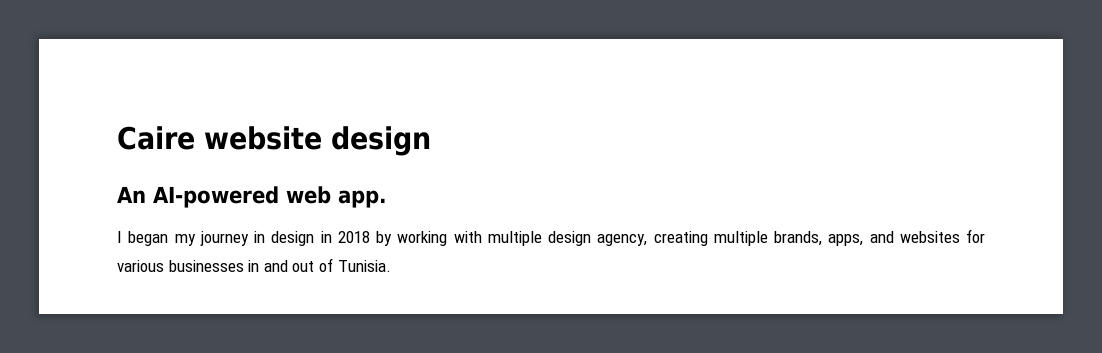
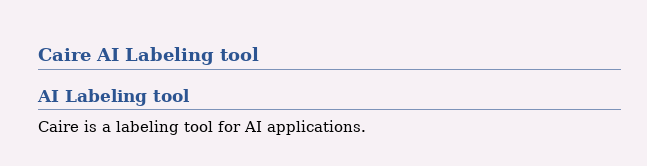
[117,126,431,156] [117,186,387,208] [117,229,985,246] [117,258,391,272] Caire website design // An AI-powered web app. // I began my journey in design in 2018 by working with multiple design agency, creating multiple brands, apps, and websites for various businesses in and out of Tunisia. -> [38,47,259,65] [37,89,190,106] [38,120,366,135] Caire AI Labeling tool // AI Labeling tool // Caire is a labeling tool for AI applications.

